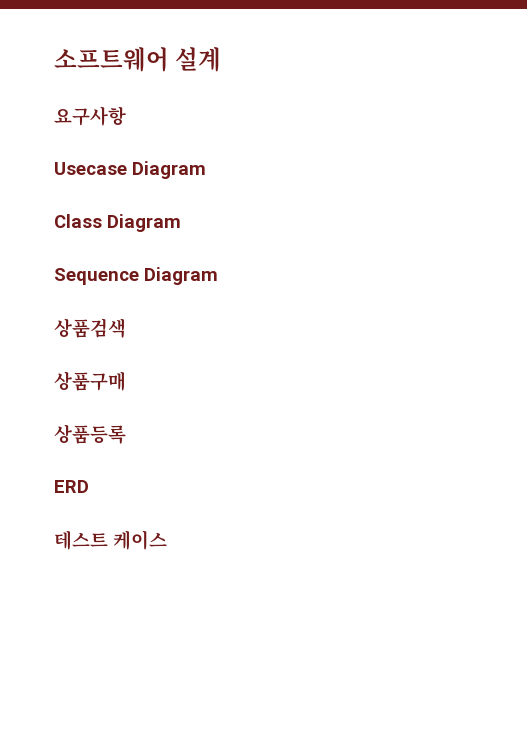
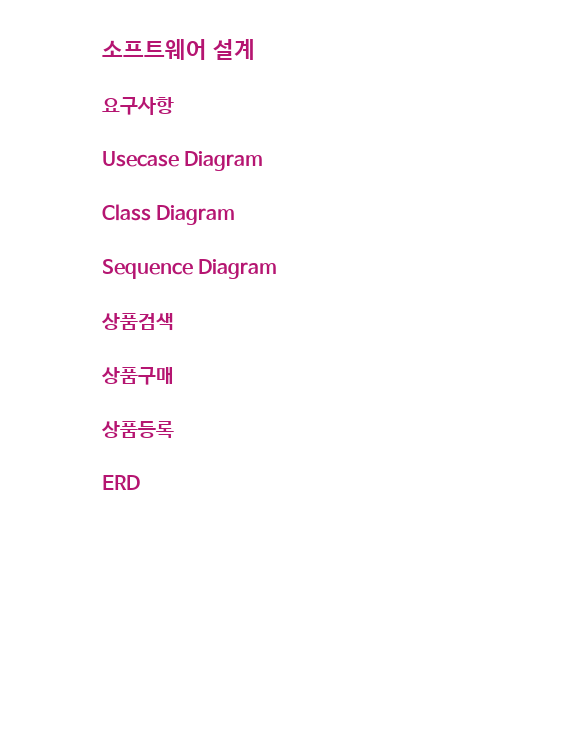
[54,530,167,550] // 테스트 케이스 -> (140, 482) none

